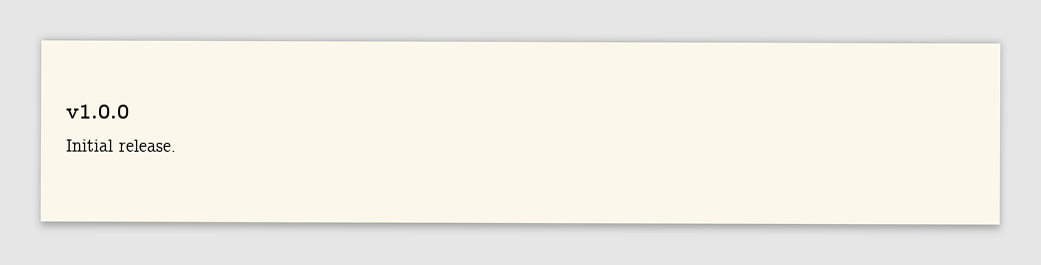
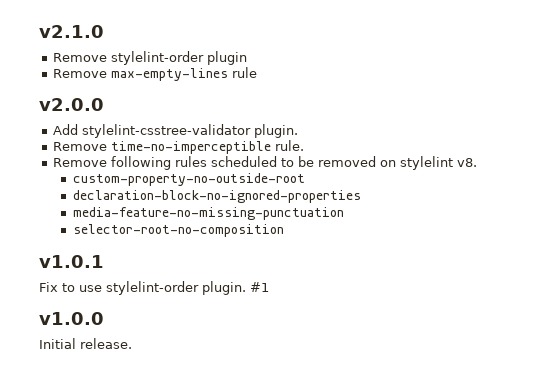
(66, 111) none -> [39,25,104,38] [53,51,248,65] [53,67,258,81] [39,98,104,111] [53,124,299,138] [53,140,305,154] [53,156,478,170] [72,173,305,186] [72,190,361,203] [72,207,344,220] [72,224,284,237] [39,255,104,268] [39,281,269,295] v2.1.0 // Remove stylelint-order plugin // Remove max-empty-lines rule // v2.0.0 // Add stylelint-csstree-validator plugin. // Remove time-no-imperceptible rule. // Remove following rules scheduled to be removed on stylelint v8. // custom-property-no-outside-root // declaration-block-no-ignored-properties // media-feature-no-missing-punctuation // selector-root-no-composition // v1.0.1 // Fix to use stylelint-order plugin. #1 //

